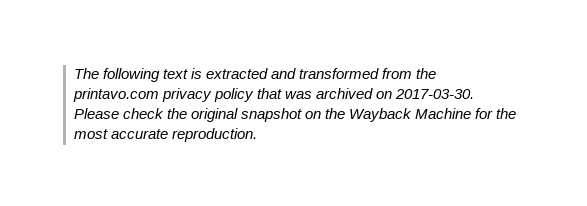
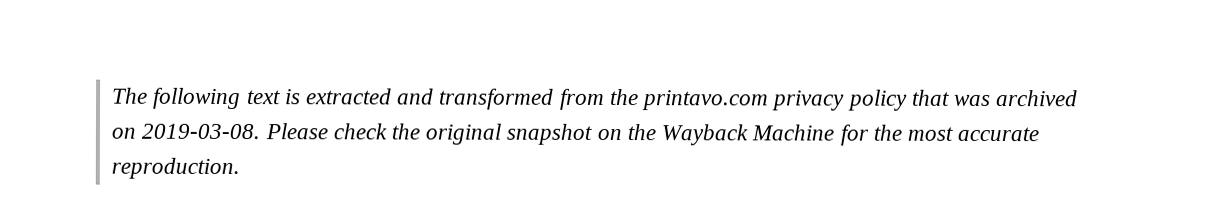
[395,89,475,99] 2017-03-30. -> [141,123,261,140] 2019-03-08.

